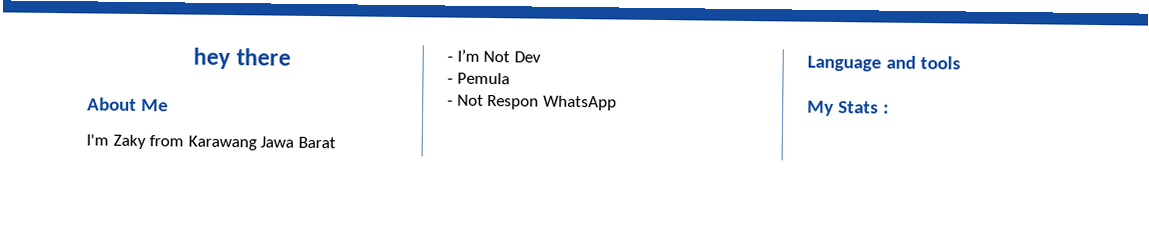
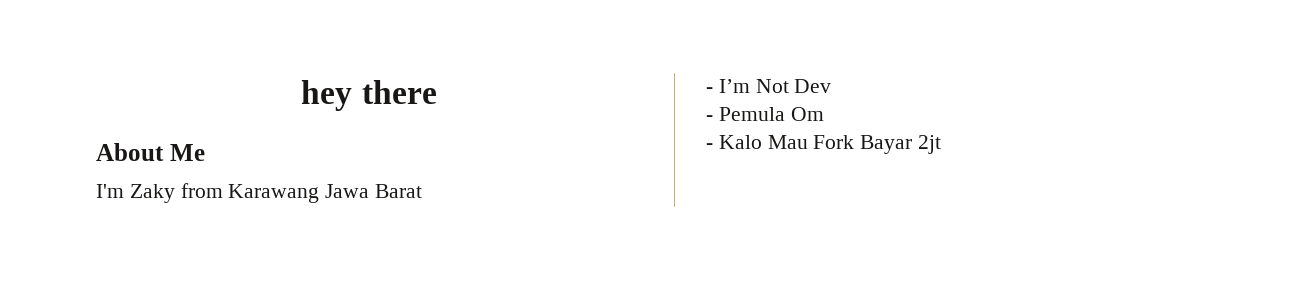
[447,94,617,111] [807,55,962,72] [807,100,890,116] // - Not Respon WhatsApp // Language and tools // My Stats : -> [790,107,824,121] [706,135,942,154] Om // - Kalo Mau Fork Bayar 2jt

